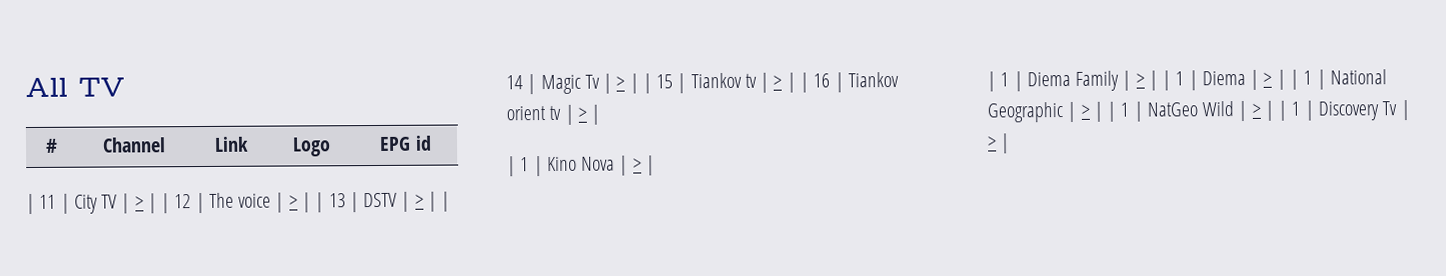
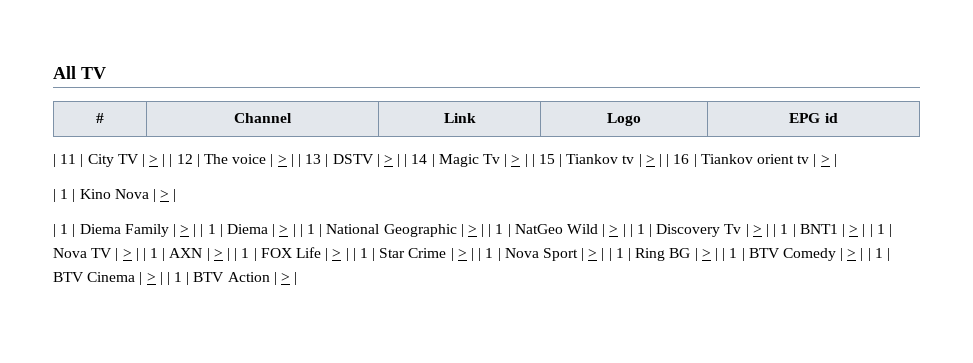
(1011, 143) none -> [773,224,892,237] [53,247,890,261] [53,272,298,285] | 1 | BNT1 | > | | 1 | Nova TV | > | | 1 | AXN | > | | 1 | FOX Life | > | | 1 | Star Crime | > | | 1 | Nova Sport | > | | 1 | Ring BG | > | | 1 | BTV Comedy | > | | 1 | BTV Cinema | > | | 1 | BTV Action | > |

